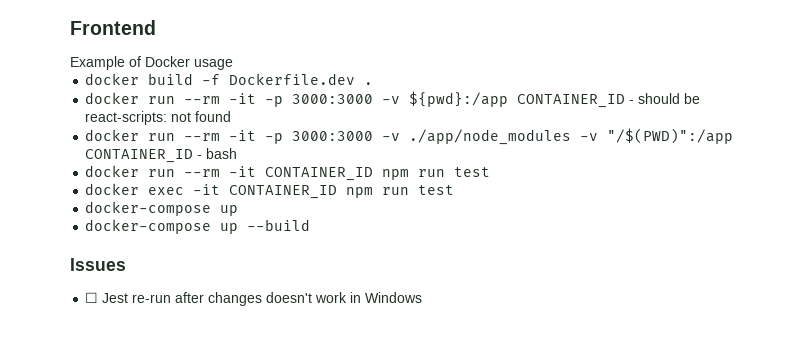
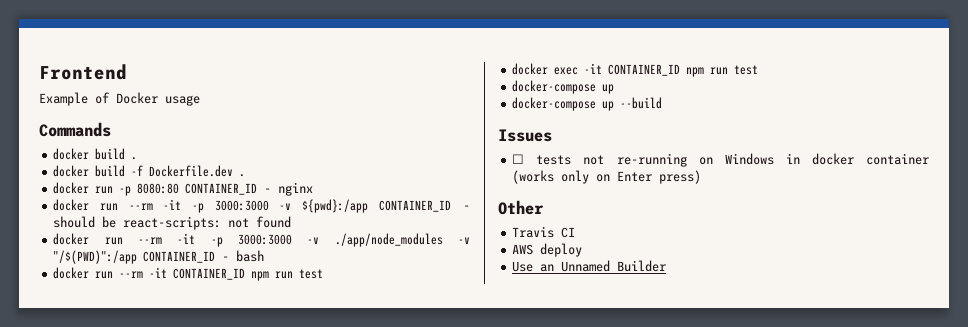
(233, 64) none -> [39,122,111,137] [53,148,138,160] // Commands // docker build .
(374, 83) none -> [53,182,314,196] // docker run -p 8080:80 CONTAINER_ID - nginx
[102,292,423,306] Jest re-run after changes doesn't work in Windows -> [536,153,929,167] [512,170,702,184] [498,200,544,215] [512,226,576,238] [512,243,583,257] [512,260,667,272] tests not re-running on Windows in docker container (works only on Enter press) // Other // Travis CI // AWS deploy // Use an Unnamed Builder

